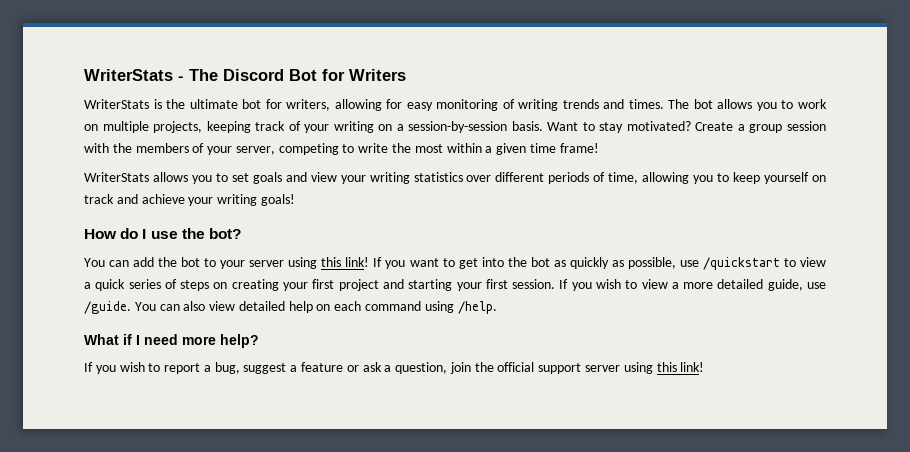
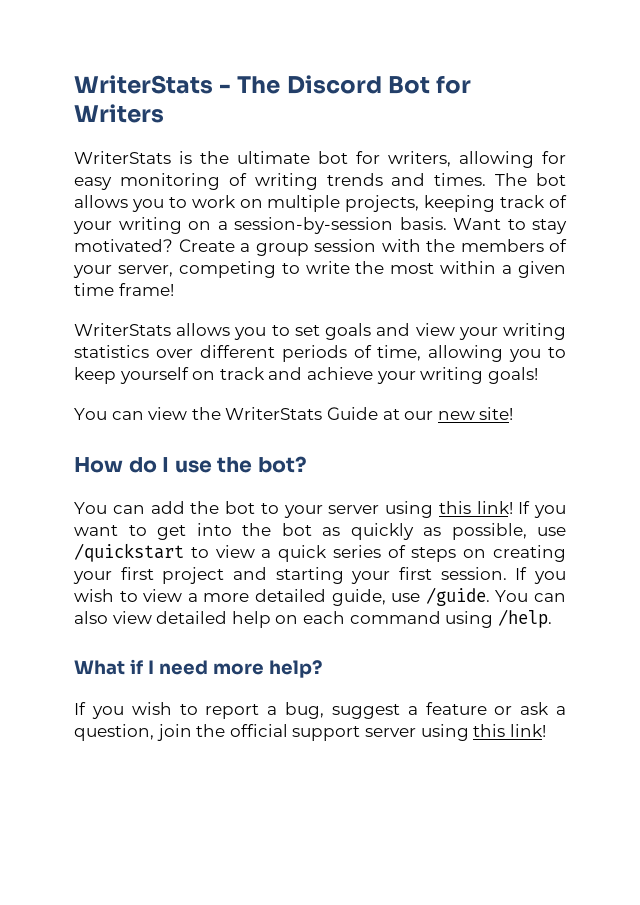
(295, 200) none -> [74,407,514,420] // You can view the WriterStats Guide at our new site!

